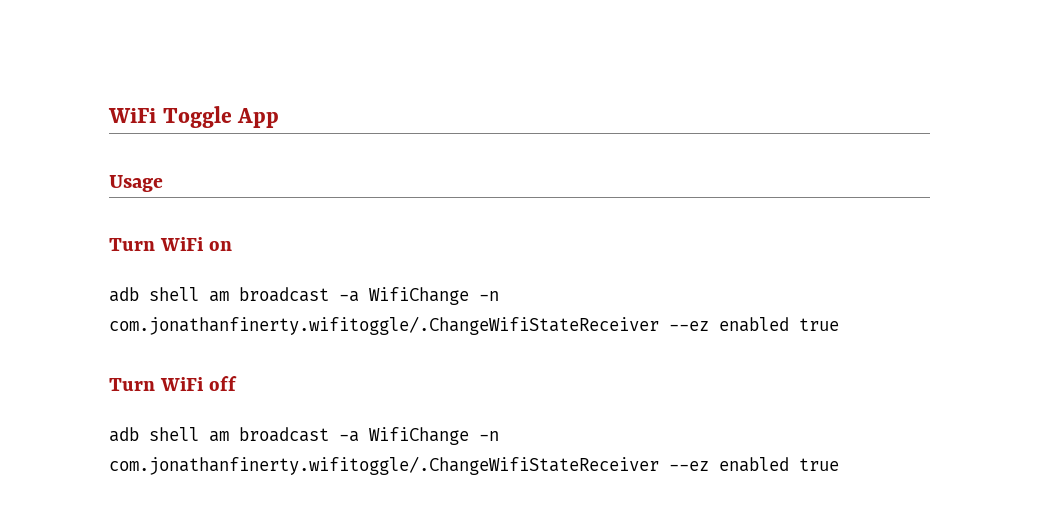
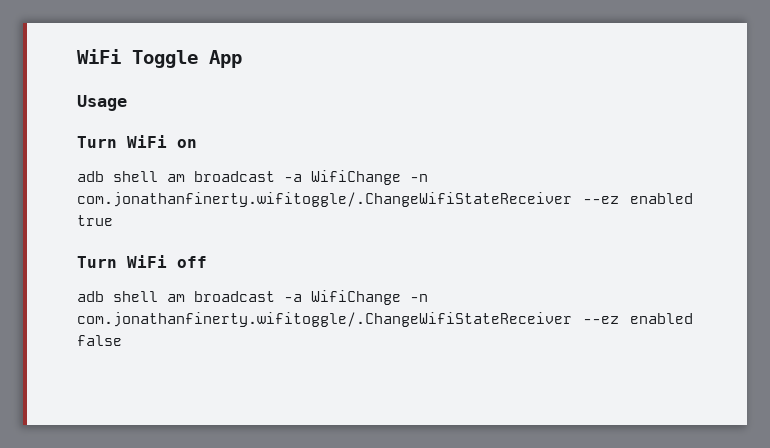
[799,458,839,471] true -> [77,335,122,346] false

